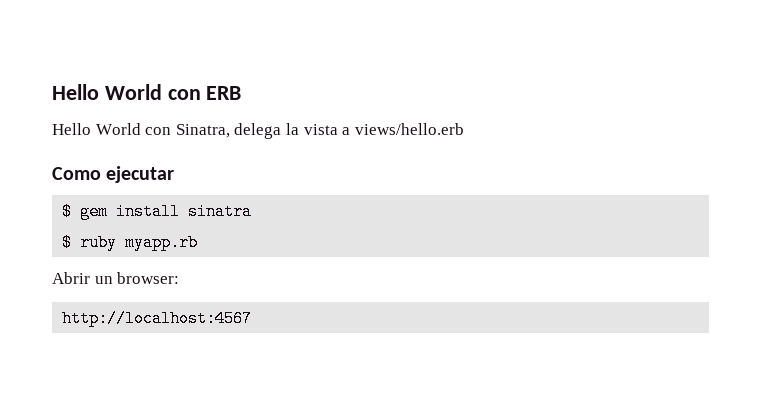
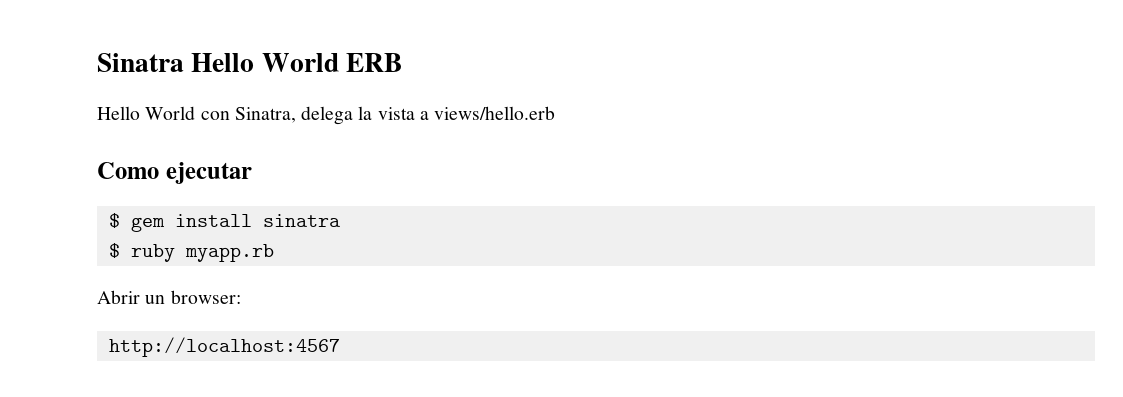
[52,84,201,100] Hello World con -> [97,53,339,72] Sinatra Hello World

